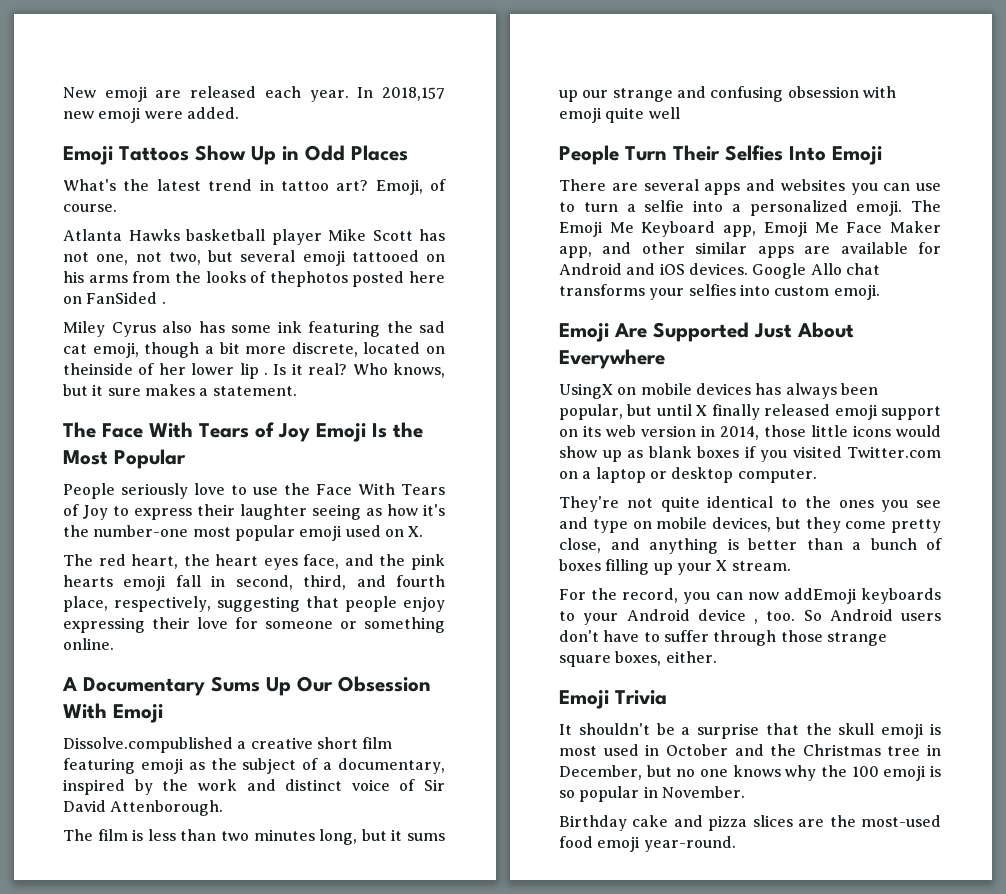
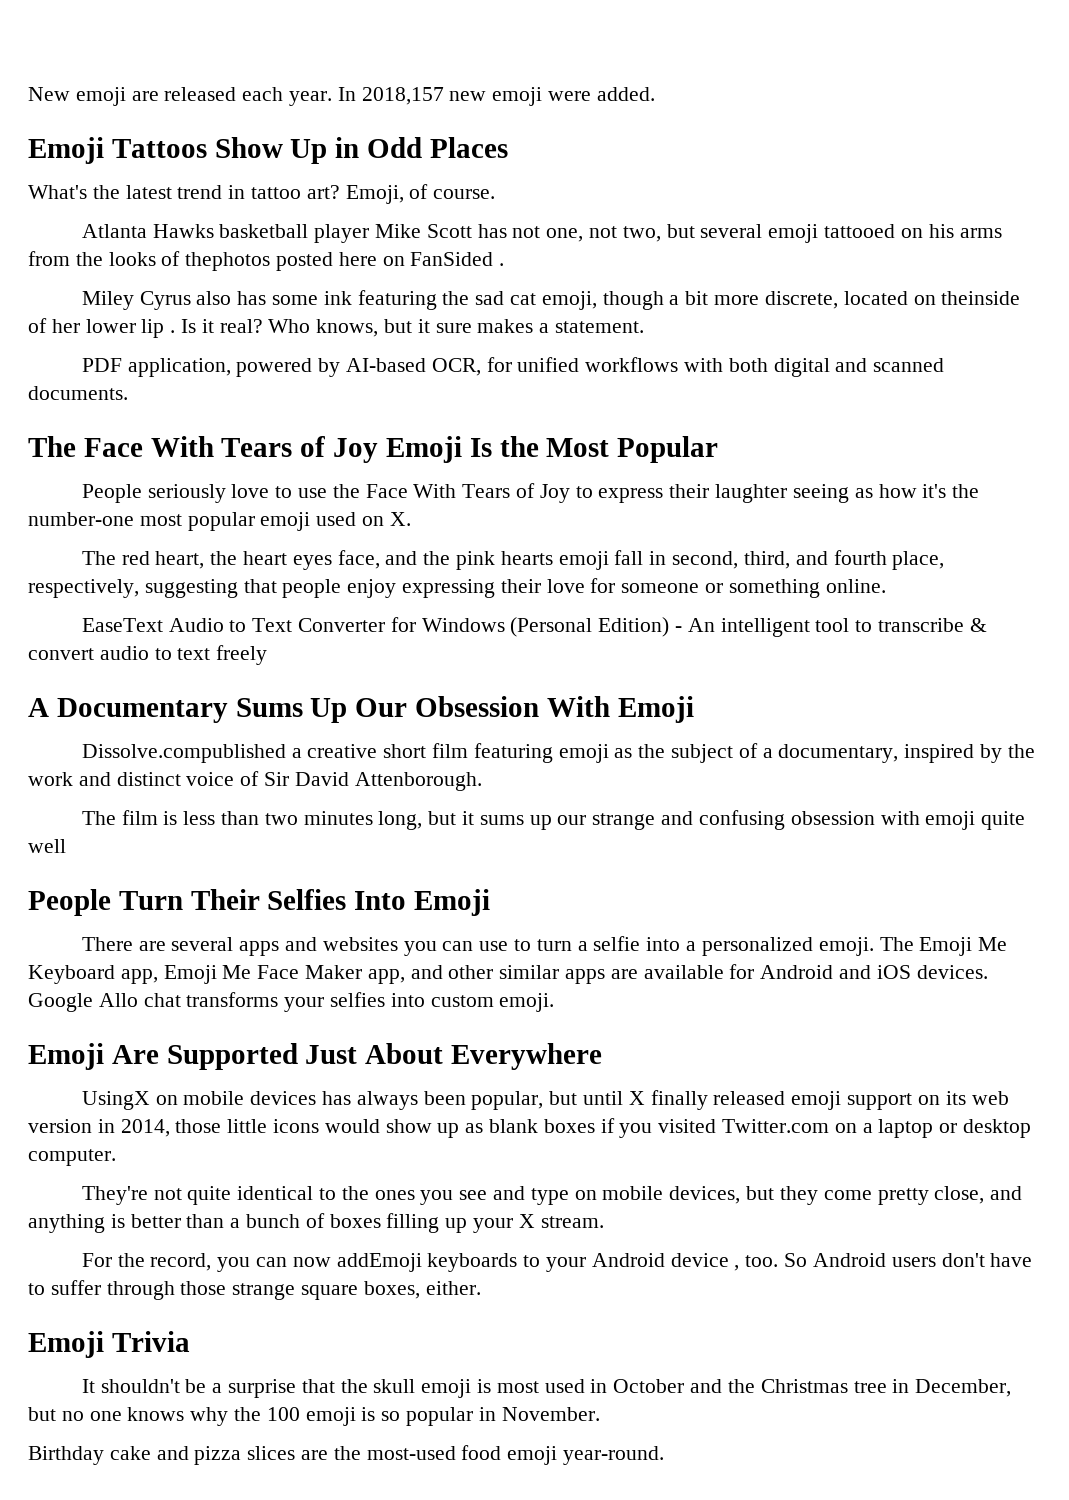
(297, 391) none -> [81,357,945,377] [28,386,128,400] // PDF application, powered by AI-based OCR, for unified workflows with both digital and scanned documents.
(114, 644) none -> [81,617,987,637] [28,645,268,665] // EaseText Audio to Text Converter for Windows (Personal Edition) - An intelligent tool to transcribe & convert audio to text freely

